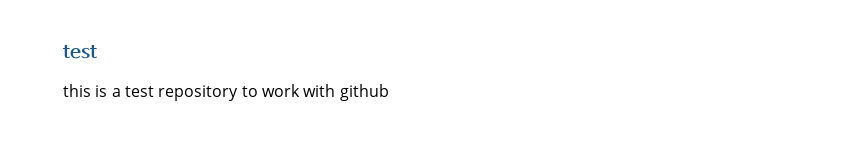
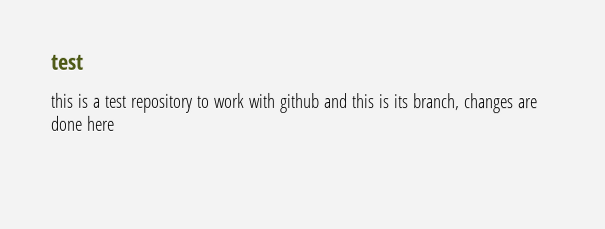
(389, 92) none -> [323,93,538,114] [50,115,114,131] and this is its branch, changes are done here

